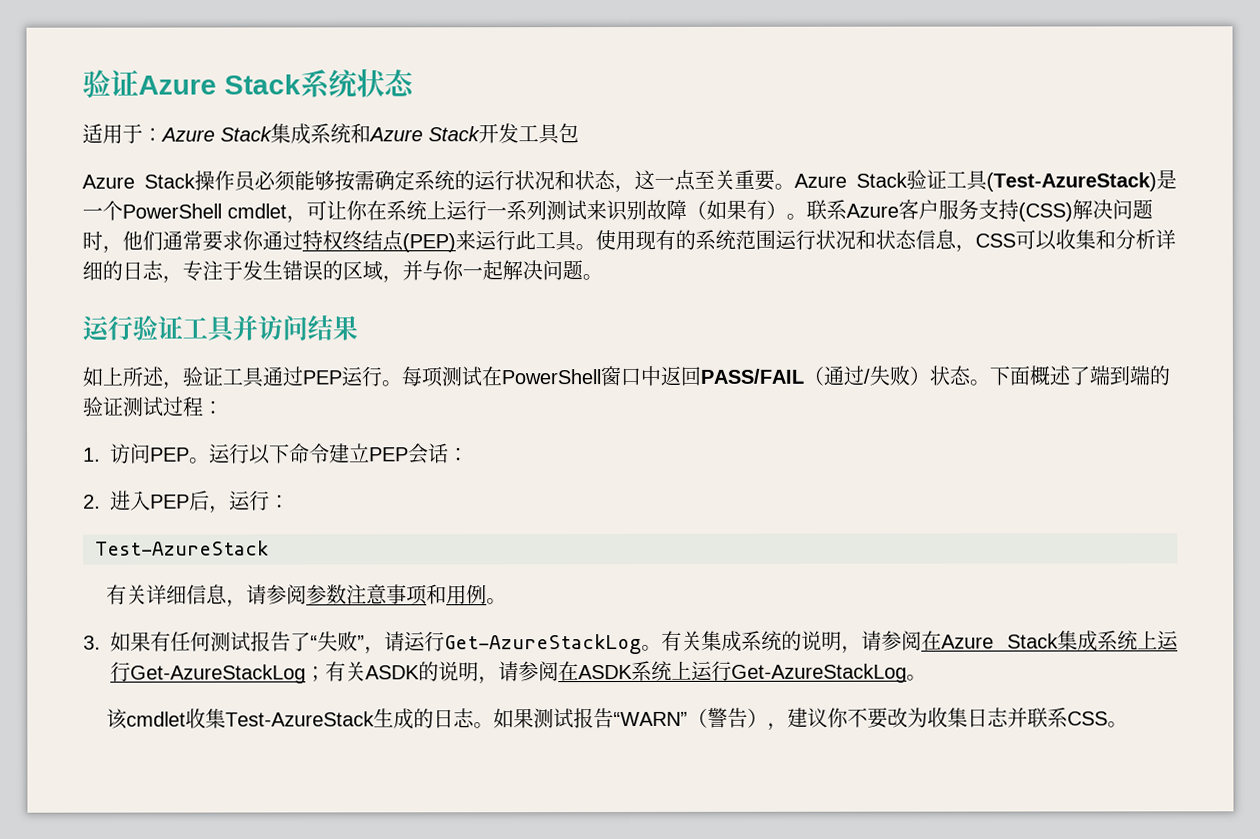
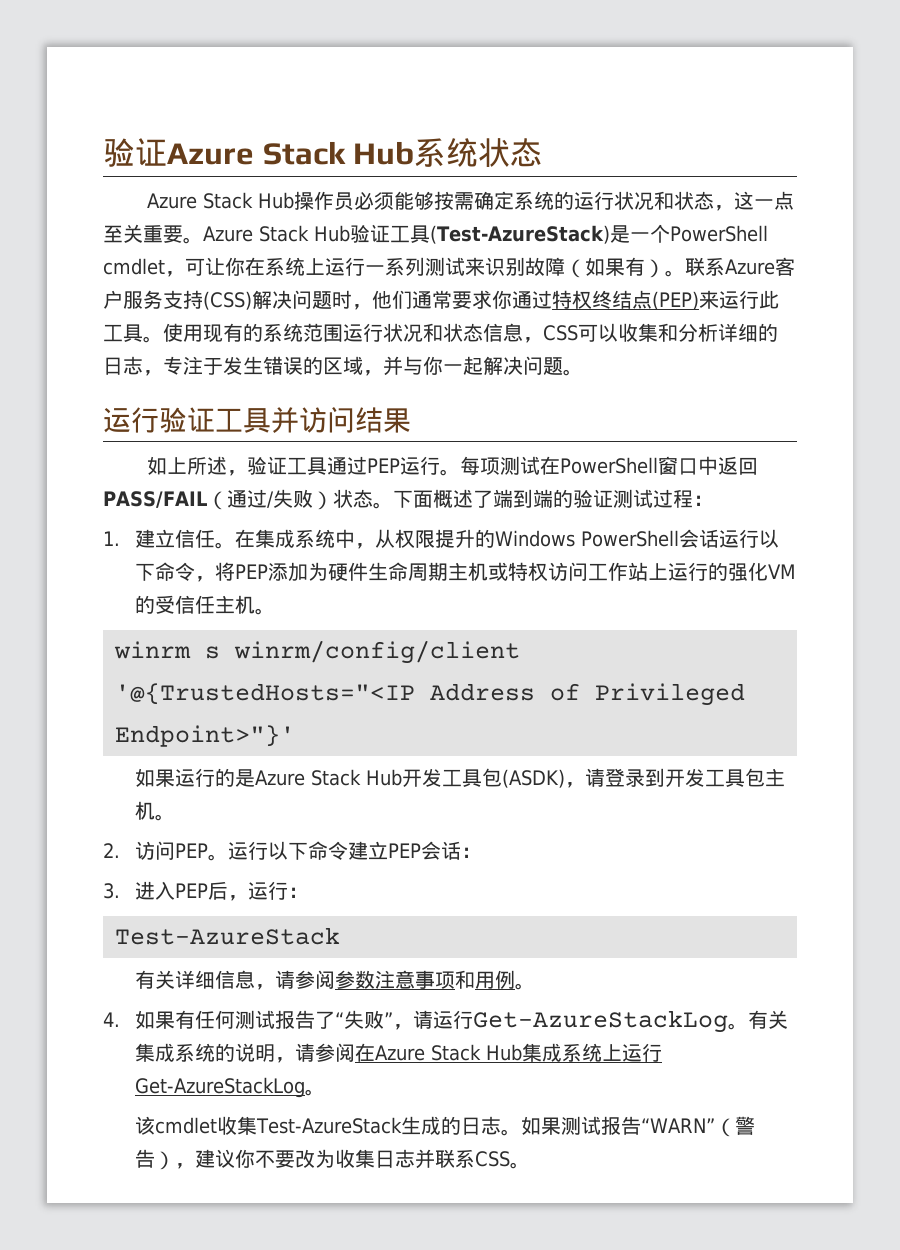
(301, 84) none -> [353,141,415,165] Hub
[82,123,579,145] [82,173,196,189] 适用于：Azure Stack集成系统和Azure Stack开发工具包 // Azure Stack -> [147,192,295,209] Azure Stack Hub
(908, 180) none -> [314,225,350,242] Hub
(101, 454) none -> [135,529,780,549] [135,562,797,582] [135,595,276,615] [114,640,520,664] [115,683,745,706] [115,725,295,747] [135,768,786,788] [135,801,176,821] [103,843,120,858] 建立信任。在集成系统中，从权限提升的Windows PowerShell会话运行以下命令，将PEP添加为硬件生命周期主机或特权访问工作站上运行的强化VM的受信任主机。 // winrm s winrm/config/client '@{TrustedHosts="<IP Address of Privileged Endpoint>"}' // 如果运行的是Azure Stack Hub开发工具包(ASDK)，请登录到开发工具包主机。 // 2.
[83,494,101,509] 2. -> [103,883,120,899] 3.
[83,635,101,650] 3. -> [103,1012,120,1027] 4.
(1059, 641) none -> [486,1044,523,1061] Hub
[305,660,907,685] ；有关ASDK的说明，请参阅在ASDK系统上运行Get-AzureStackLog -> (306, 1087) none

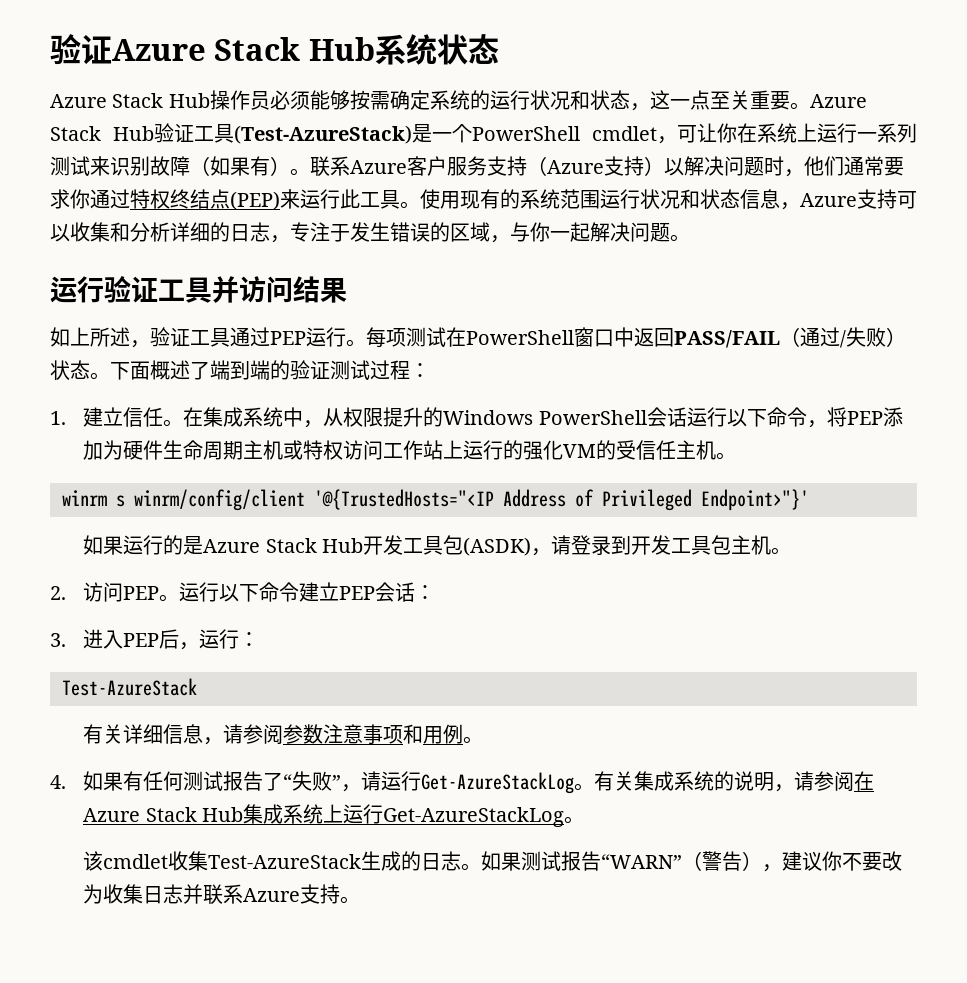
[203,291,252,310] (CSS) -> [527,156,684,176] （Azure支持）以
[543,325,578,341] CSS -> [800,189,897,209] Azure支持
[383,356,403,376] 并 -> (510, 239) none
[475,1151,511,1167] CSS -> [243,884,341,904] Azure支持

